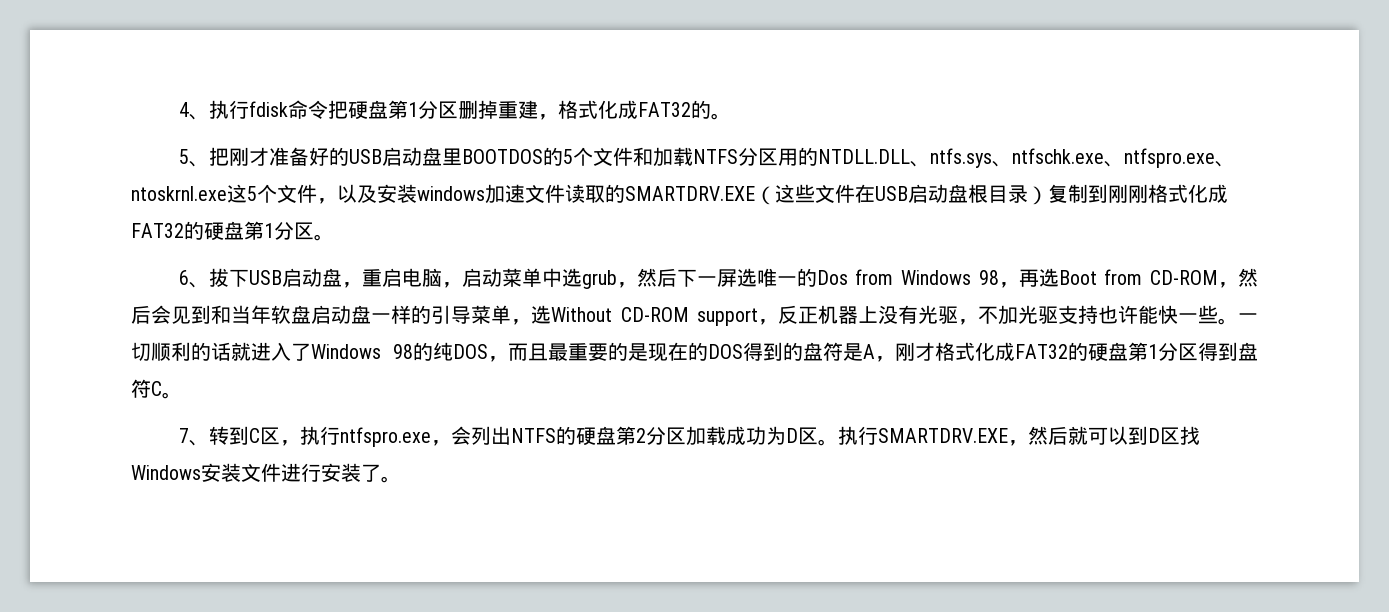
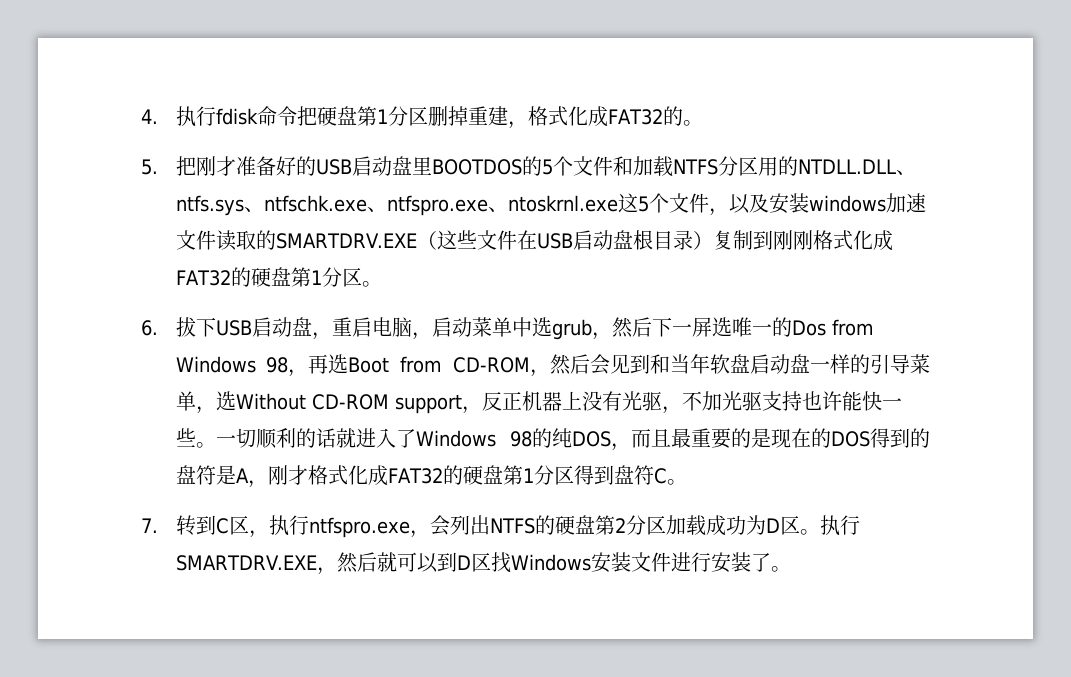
[178,102,209,120] 4、 -> [141,109,158,124] 4.
[178,149,209,167] 5、 -> [141,159,158,175] 5.
[178,270,209,288] 6、 -> [141,320,158,336] 6.
[178,428,209,446] 7、 -> [141,518,158,533] 7.

